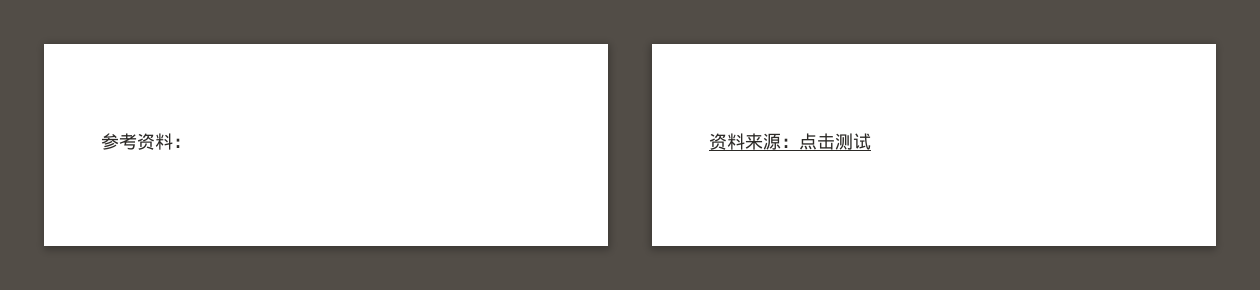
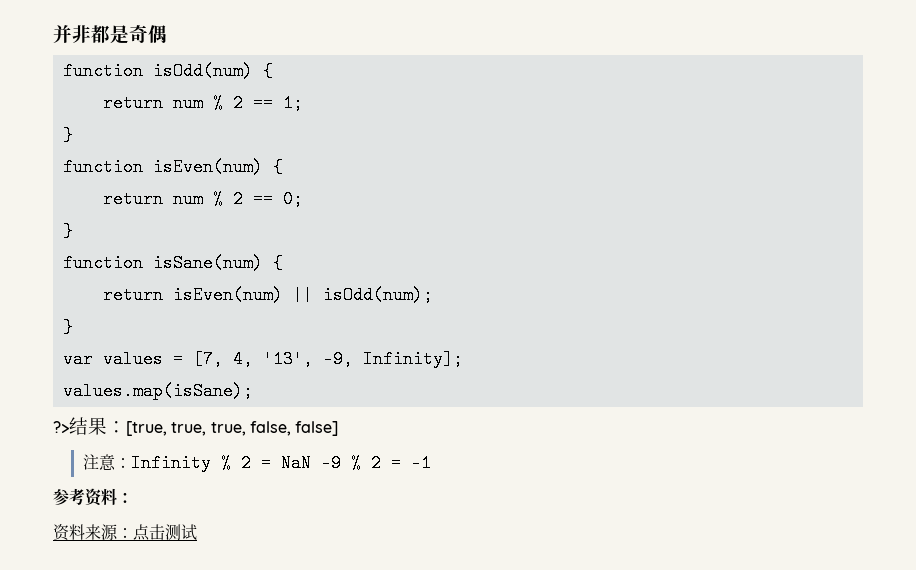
(101, 141) none -> [53,24,167,44] [62,62,273,80] [102,94,303,112] [62,126,73,144] [62,158,283,176] [102,190,303,208] [62,222,73,240] [62,254,283,272] [102,286,433,304] [62,318,73,336] [62,350,463,368] [62,382,253,400] [53,417,339,436] [82,454,431,472] 并非都是奇偶 // function isOdd(num) { // return num % 2 == 1; // } // function isEven(num) { // return num % 2 == 0; // } // function isSane(num) { // return isEven(num) || isOdd(num); // } // var values = [7, 4, '13', -9, Infinity]; // values.map(isSane); // ?>结果：[true, true, true, false, false] // 注意：Infinity % 2 = NaN -9 % 2 = -1 //

